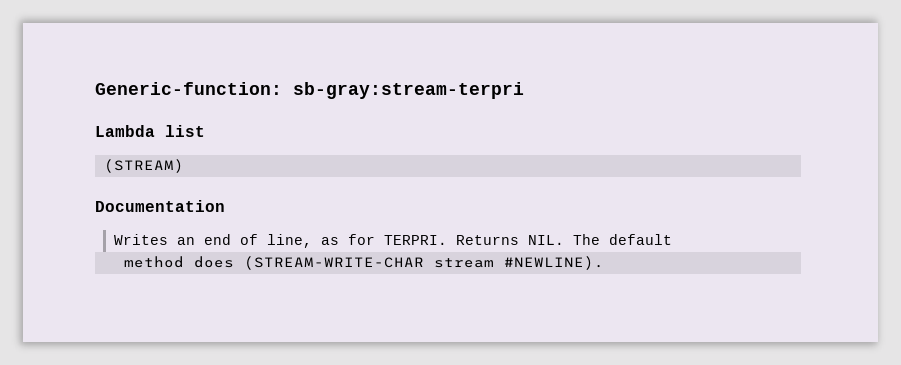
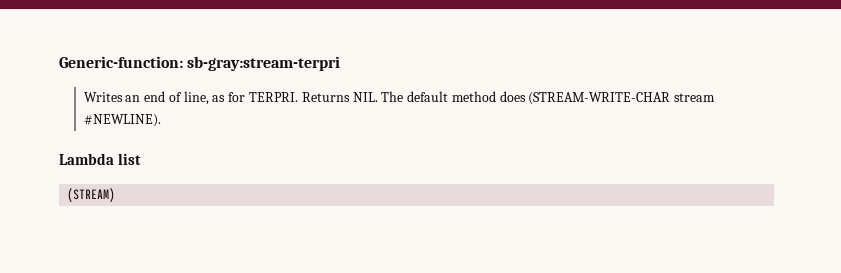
[95,125,205,137] [103,159,184,173] [95,200,225,212] // Lambda list // (STREAM) // Documentation -> (341, 63) none
(672, 239) // -> (449, 96) none
(604, 263) none -> [59,153,141,165] [67,188,116,202] // Lambda list // (STREAM)

